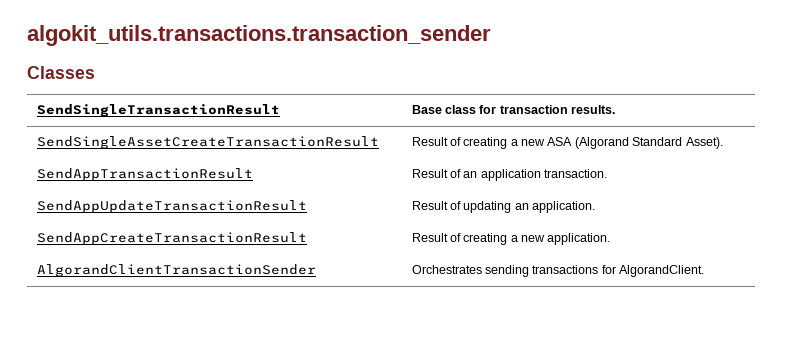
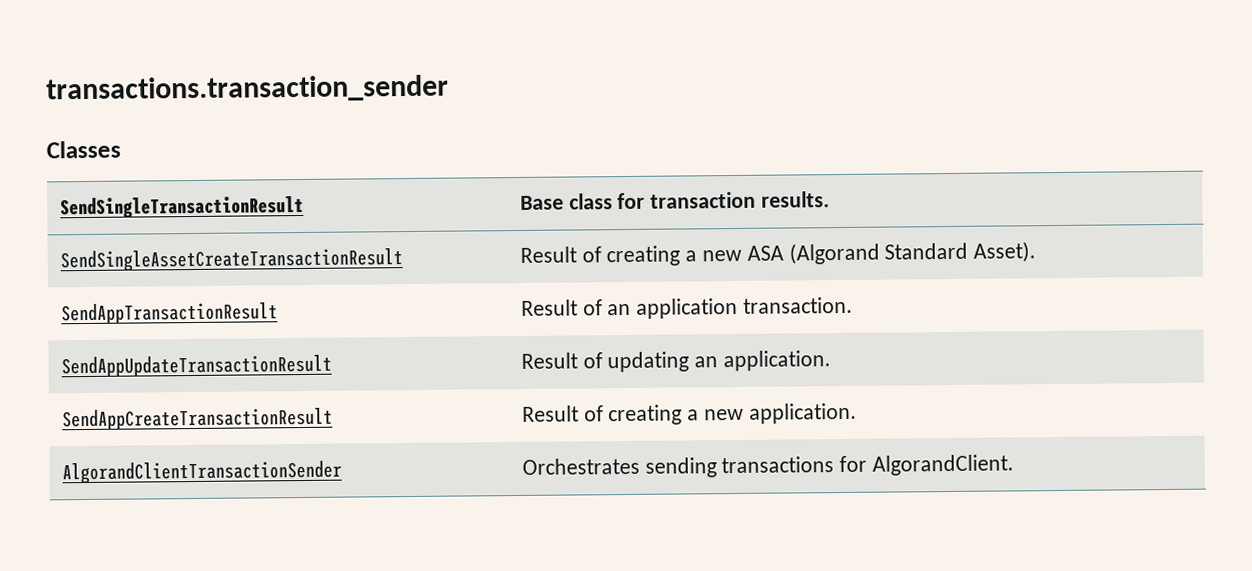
[27,25,491,46] algokit_utils.transactions.transaction_sender -> [46,74,449,104] transactions.transaction_sender

